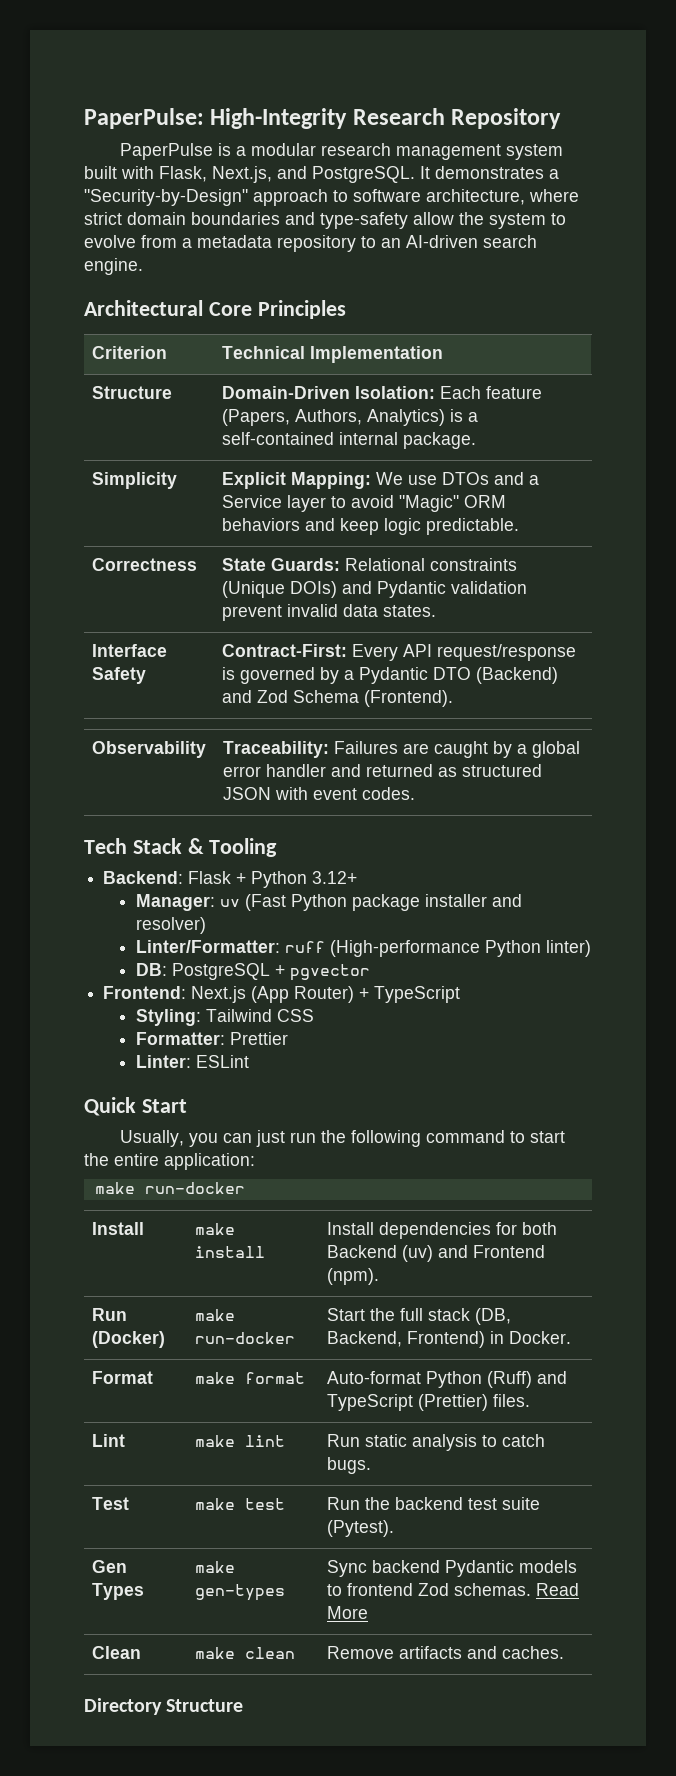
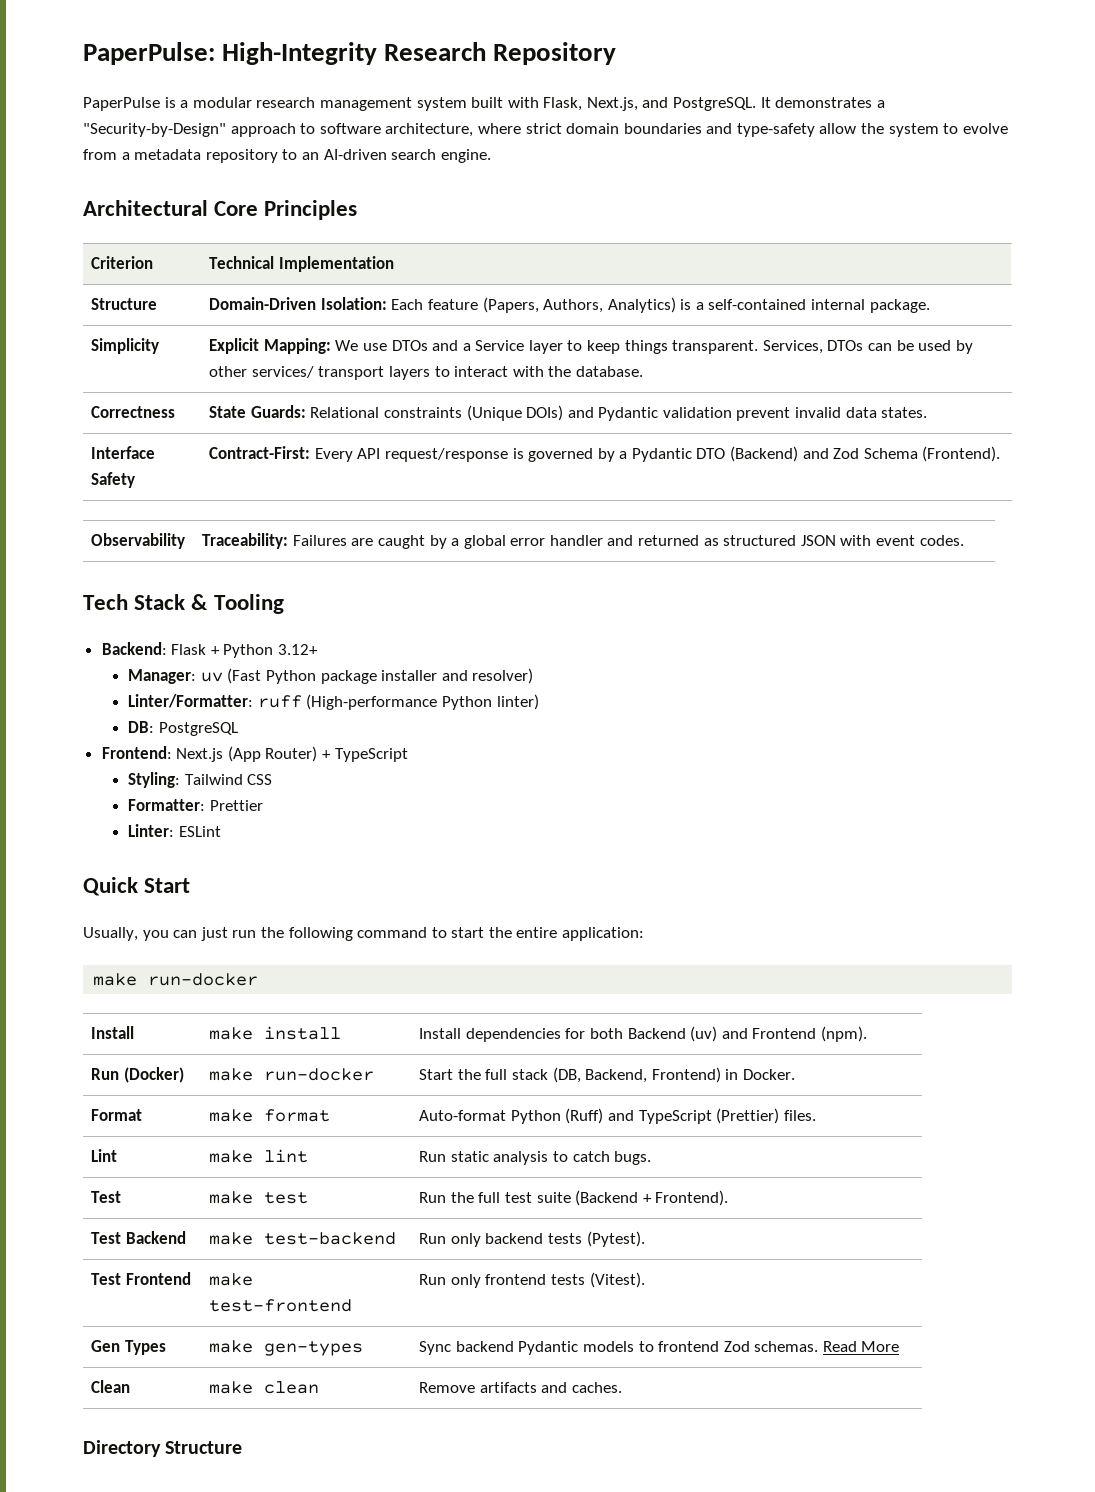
[351,495,507,512] [222,518,520,535] avoid "Magic" ORM behaviors and keep logic predictable. -> [587,340,973,354] [209,366,643,380] keep things transparent. Services, DTOs can be used by other services/ transport layers to interact with the database.
[274,964,370,981] + pgvector -> (238, 729) none
[395,1497,464,1510] backend -> [478,1192,501,1203] full
[327,1520,395,1537] (Pytest). -> [575,1190,729,1206] [91,1231,186,1244] [209,1232,397,1245] [419,1231,645,1247] [91,1272,191,1285] [209,1273,254,1286] [209,1299,353,1312] [419,1272,645,1288] (Backend + Frontend). // Test Backend | make test-backend | Run only backend tests (Pytest). // Test Frontend | make test-frontend | Run only frontend tests (Vitest).

